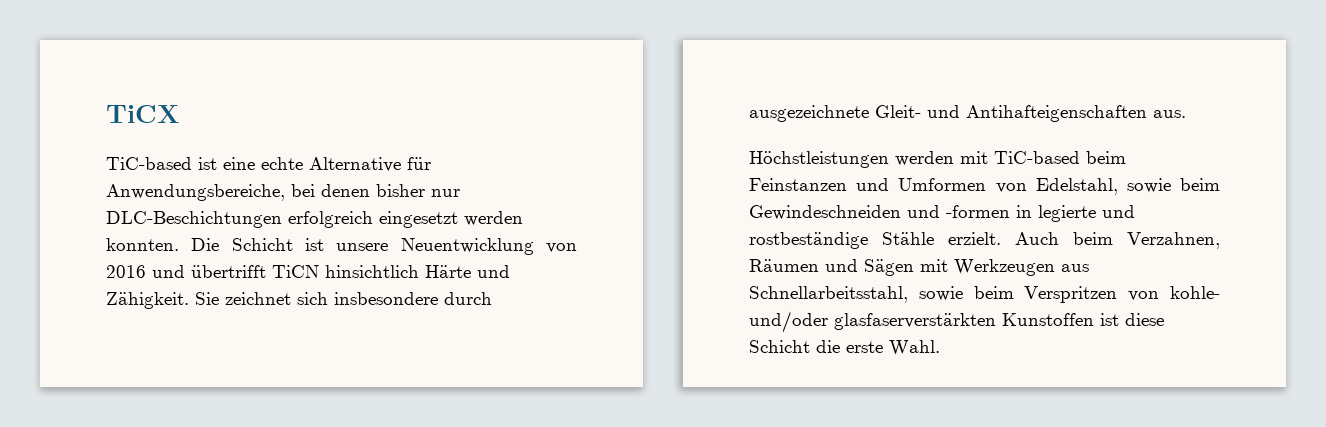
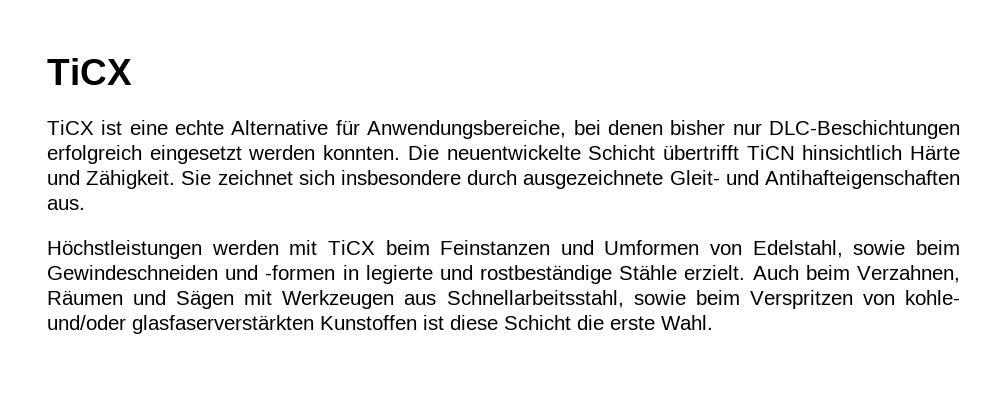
[106,157,192,170] TiC-based -> [47,120,94,135] TiCX
[231,238,577,255] [106,265,185,278] Schicht ist unsere Neuentwicklung von 2016 und -> [446,145,656,160] neuentwickelte Schicht
[994,151,1080,164] TiC-based -> [327,240,375,255] TiCX

